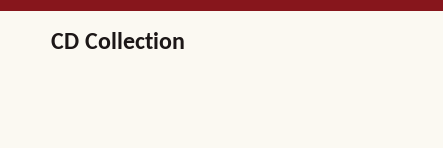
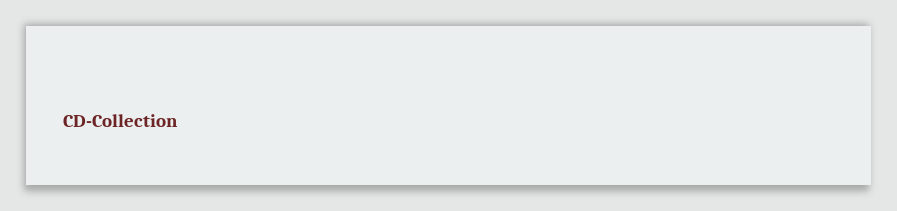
[51,32,186,49] CD Collection -> [63,114,178,127] CD-Collection

